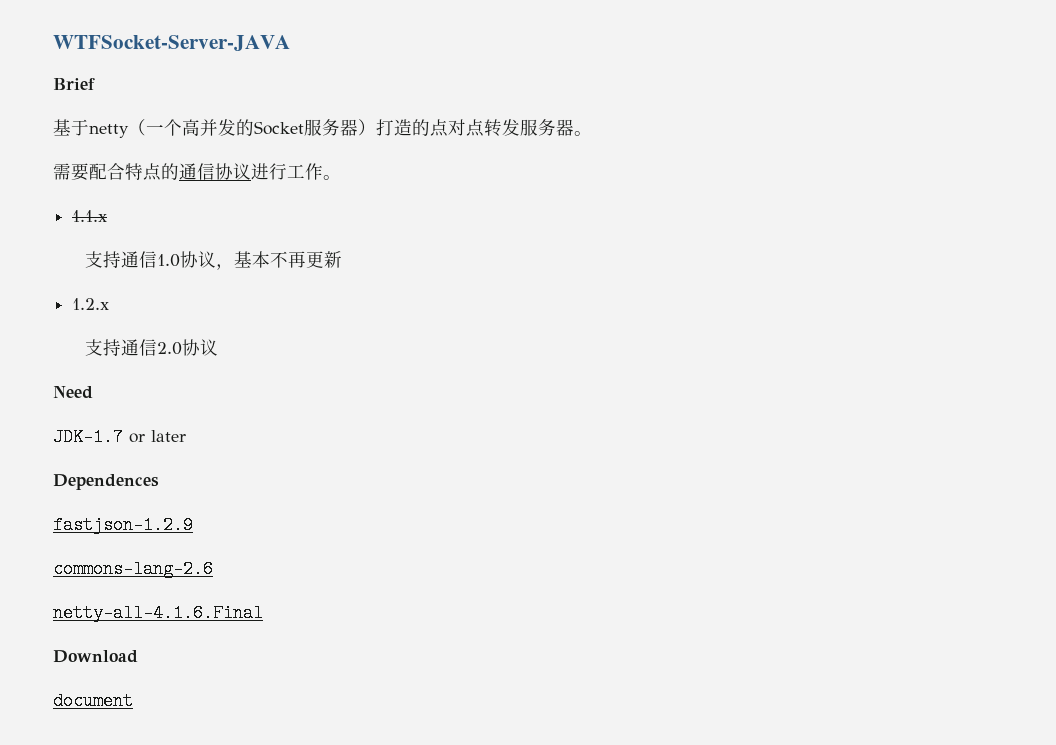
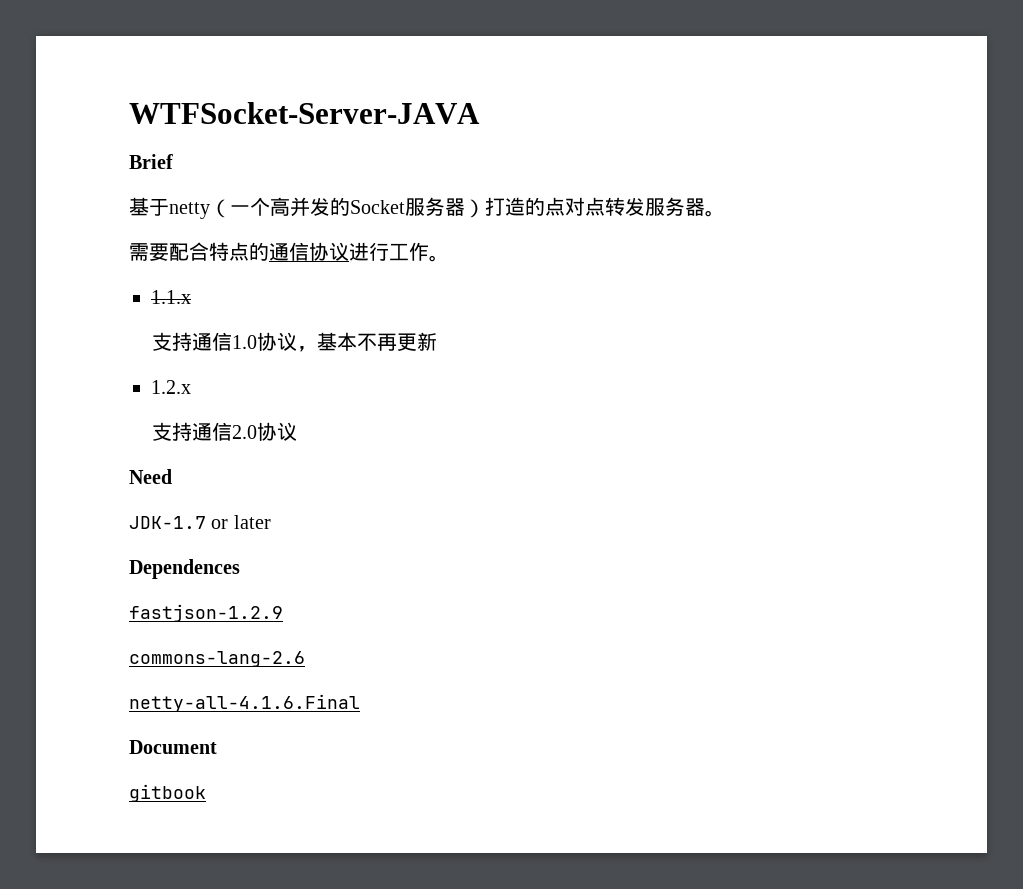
[53,650,138,663] [53,692,133,710] Download // document -> [129,740,217,754] [129,784,206,802] Document // gitbook

